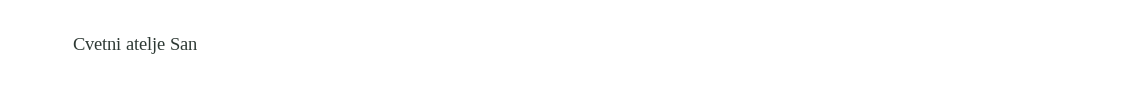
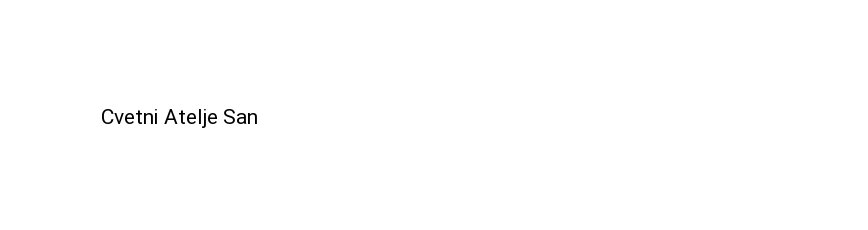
[126,37,165,54] atelje -> [163,109,218,128] Atelje

